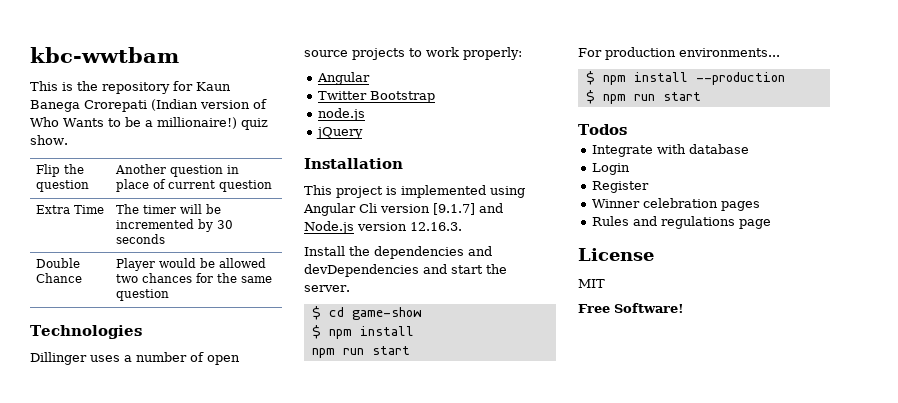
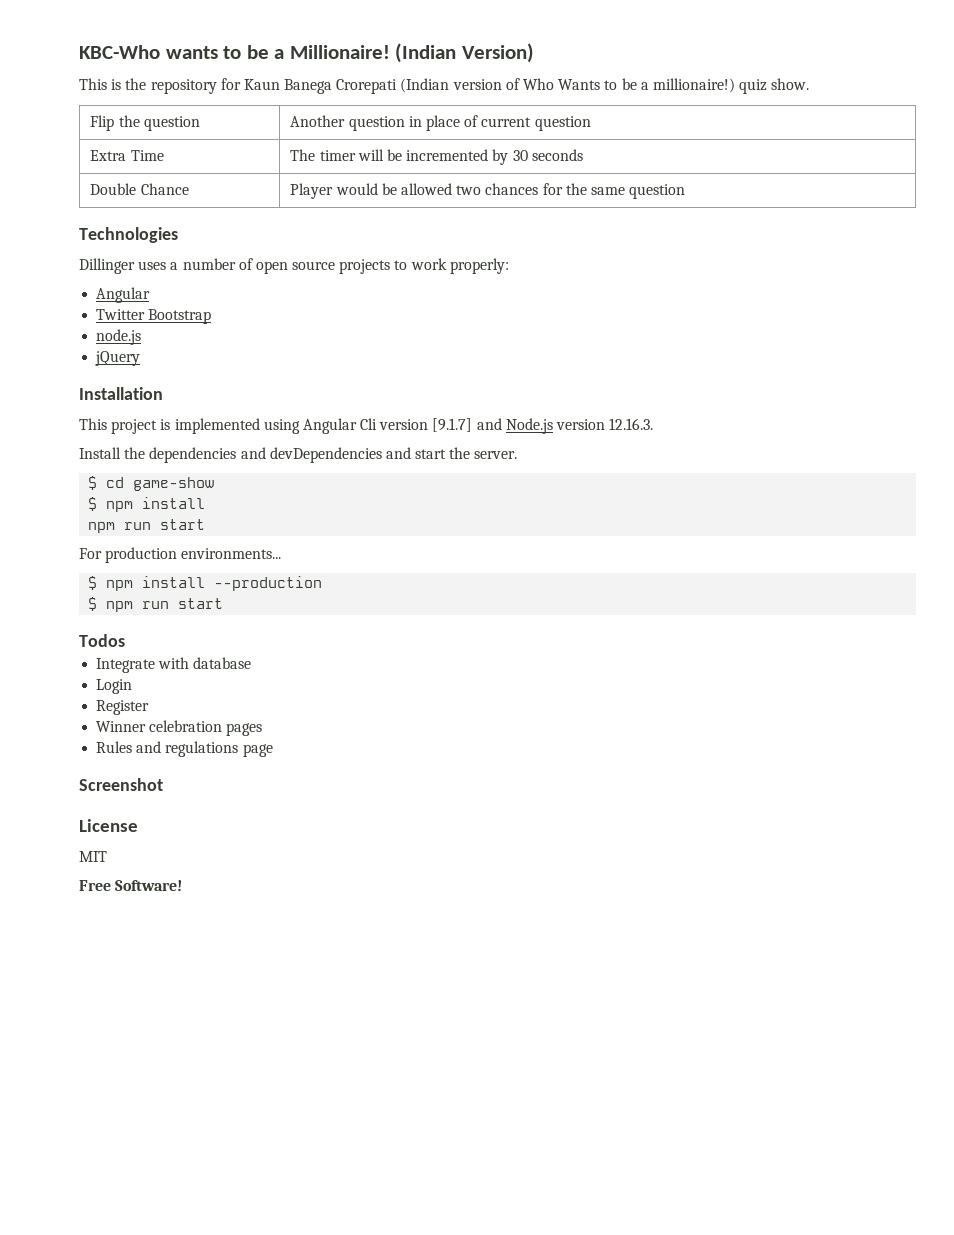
[30,47,179,63] kbc-wwtbam -> [79,43,534,63] KBC-Who wants to be a Millionaire! (Indian Version)
(772, 224) none -> [79,778,163,791] // Screenshot

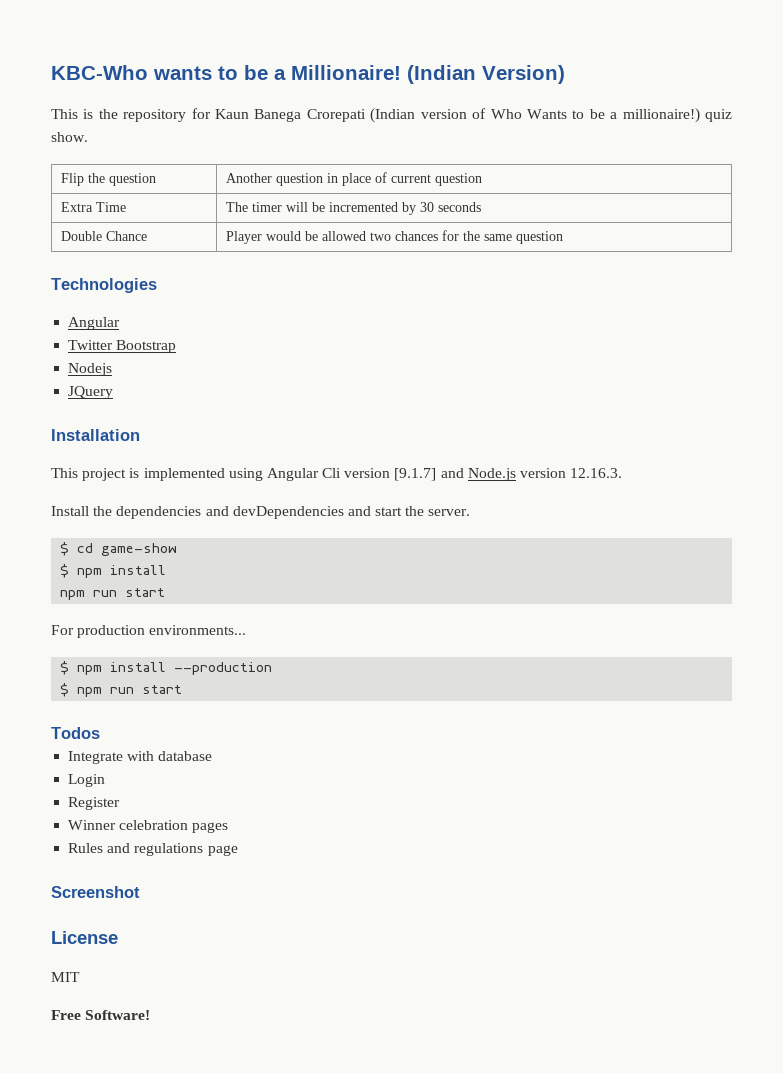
[79,258,509,274] // Dillinger uses a number of open source projects to work properly: -> (157, 285) none
[96,329,142,345] [95,351,141,366] node.js // jQuery -> [68,363,113,376] [68,386,114,399] Nodejs // JQuery

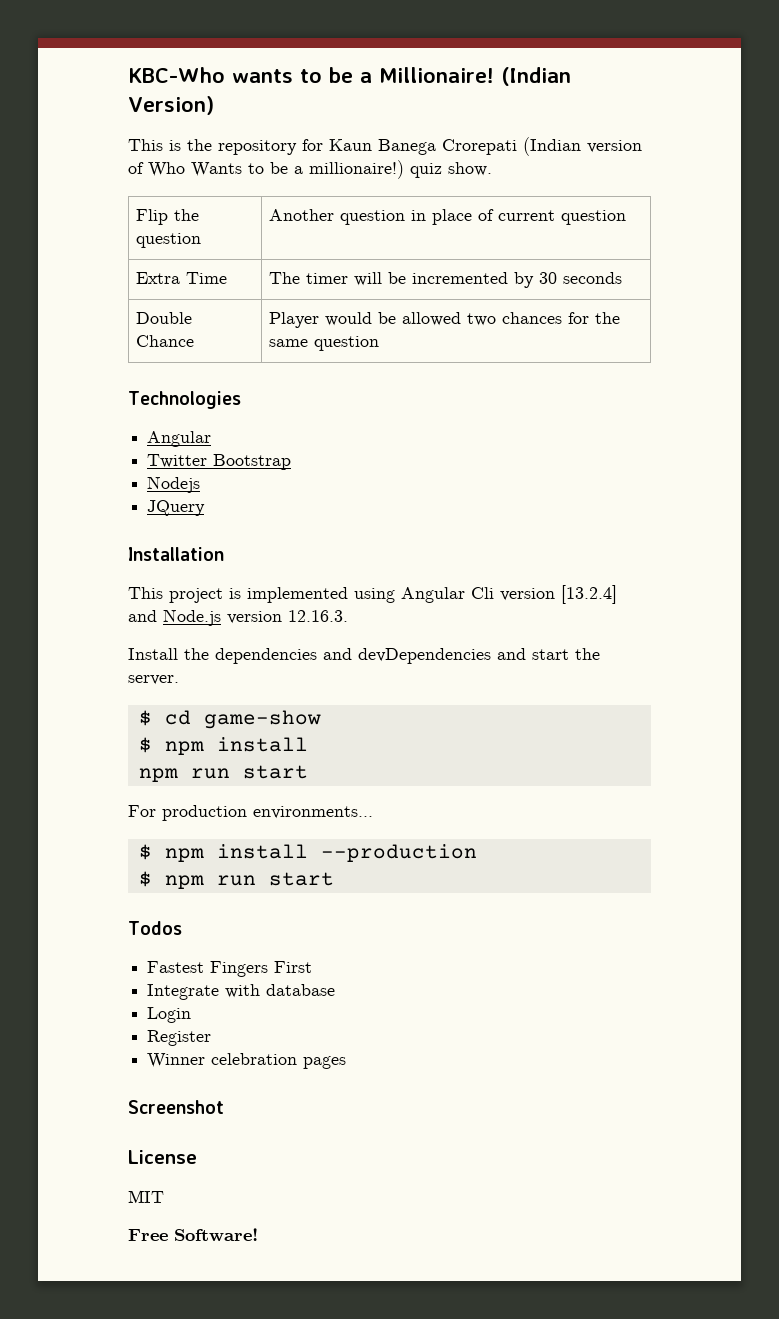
[394,468,437,481] [9.1.7] -> [561,585,617,604] [13.2.4]
(100, 733) none -> [147,961,313,977] // Fastest Fingers First
[68,843,238,856] // Rules and regulations page -> (347, 1062) none

